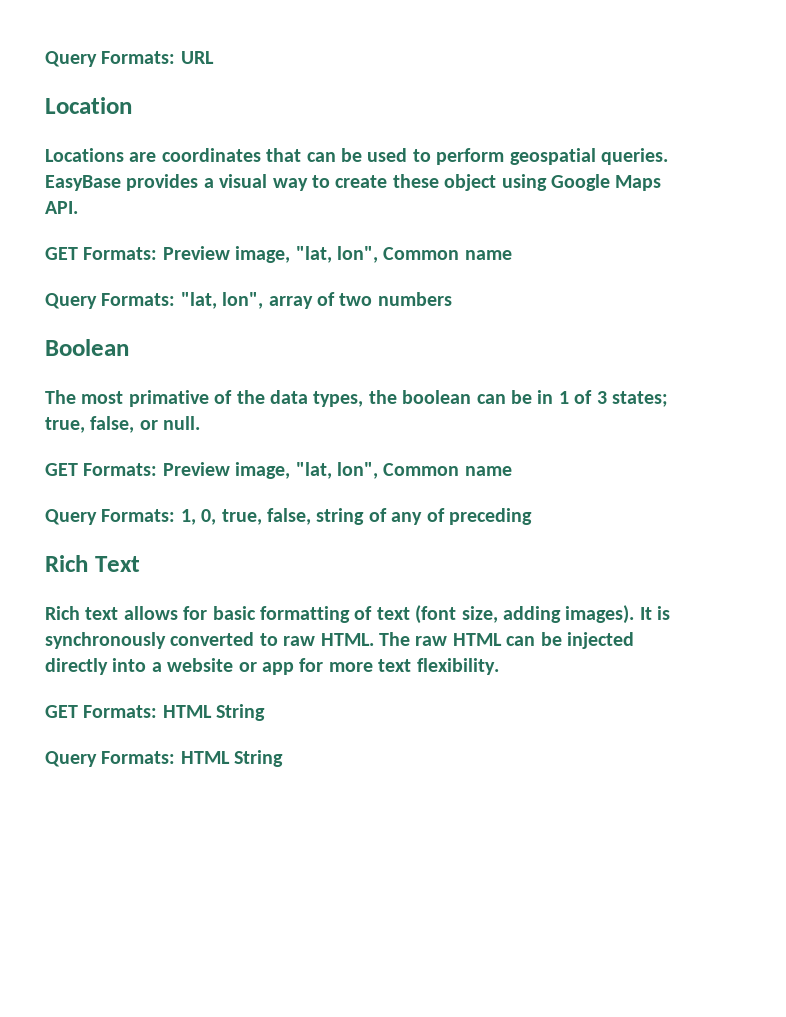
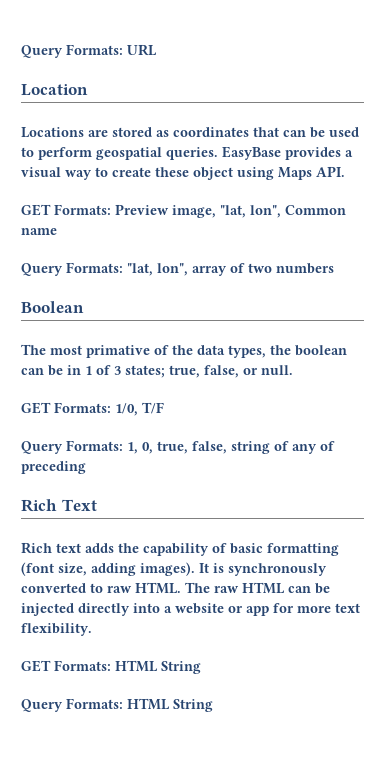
(157, 157) none -> [112,127,169,137] stored as
[550,174,610,191] Google -> (274, 173) none
[162,462,512,479] Preview image, "lat, lon", Common name -> [115,402,164,416] 1/0, T/F
[123,606,410,623] allows for basic formatting of text -> [85,543,339,556] adds the capability of basic formatting

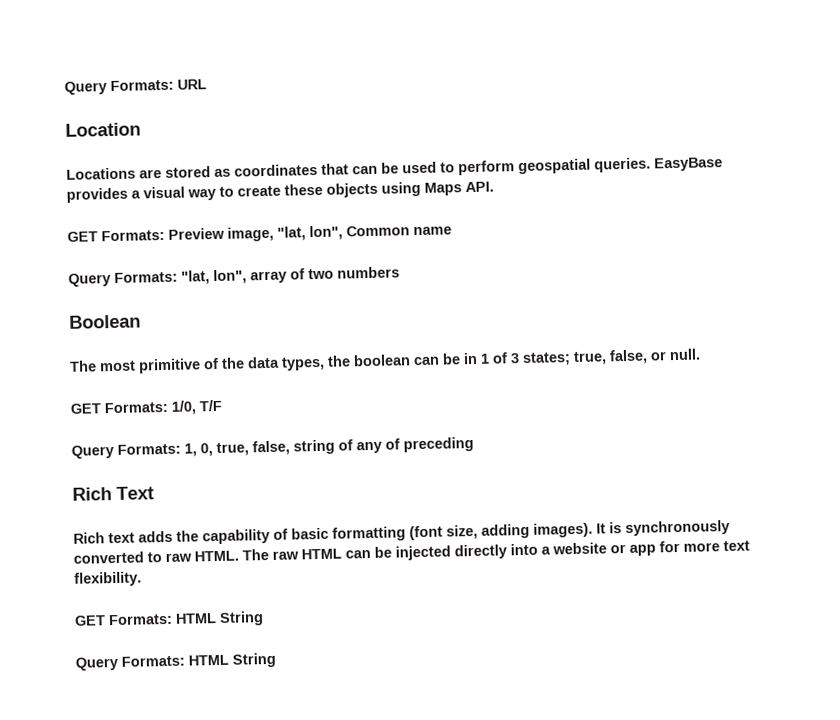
[193,167,233,180] object -> [326,182,378,198] objects
[86,345,150,358] primative -> [138,358,201,374] primitive

